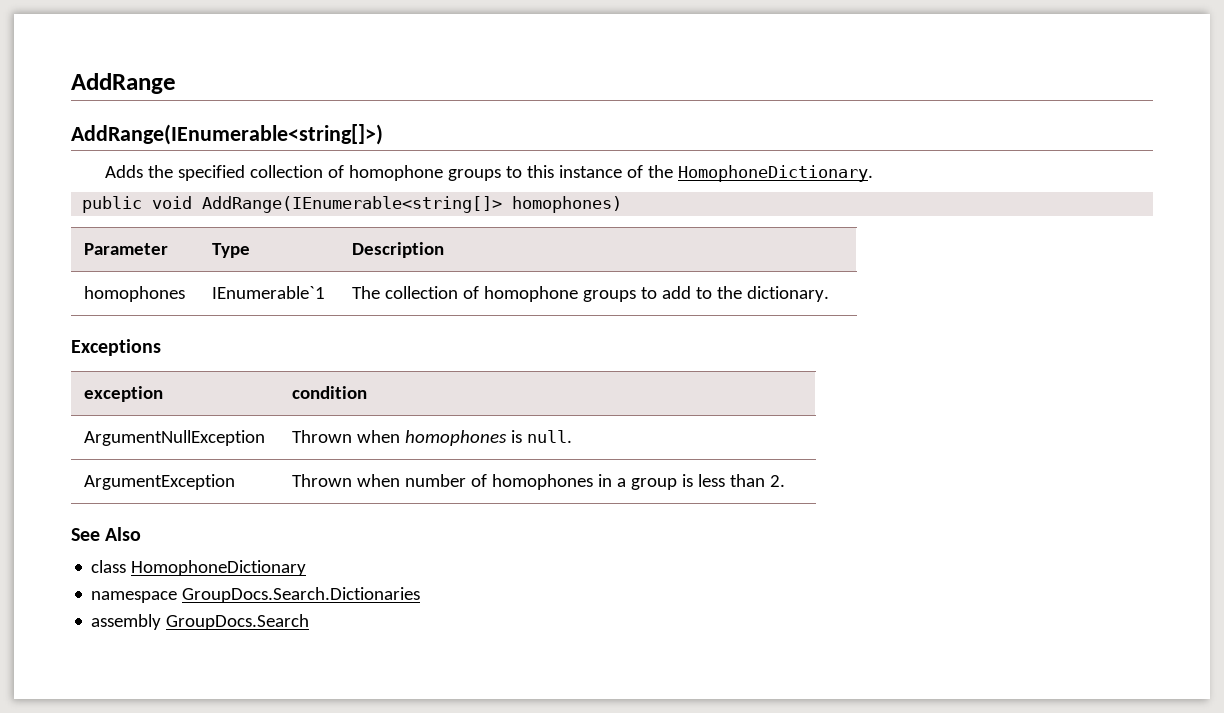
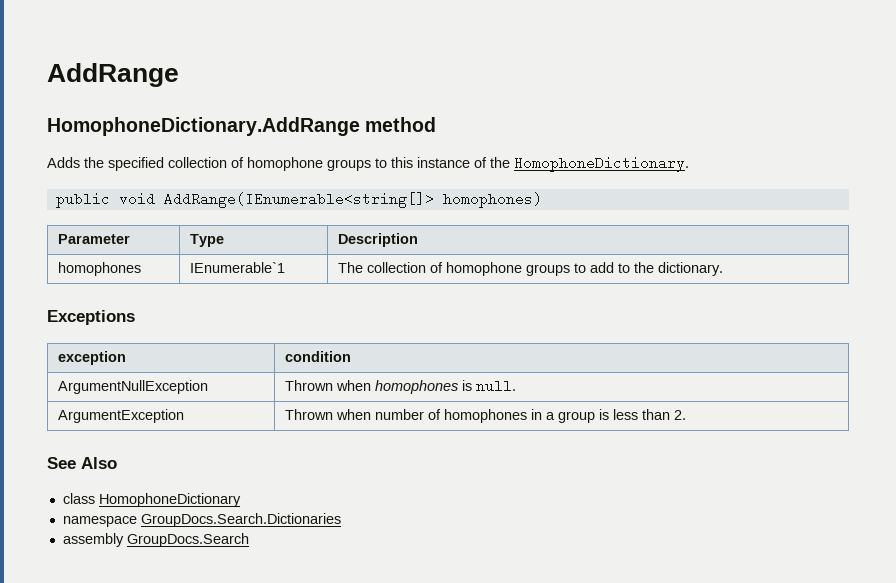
[71,124,383,145] AddRange(IEnumerable<string[]>) -> [47,117,437,136] HomophoneDictionary.AddRange method

